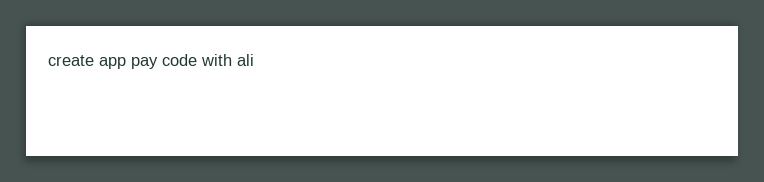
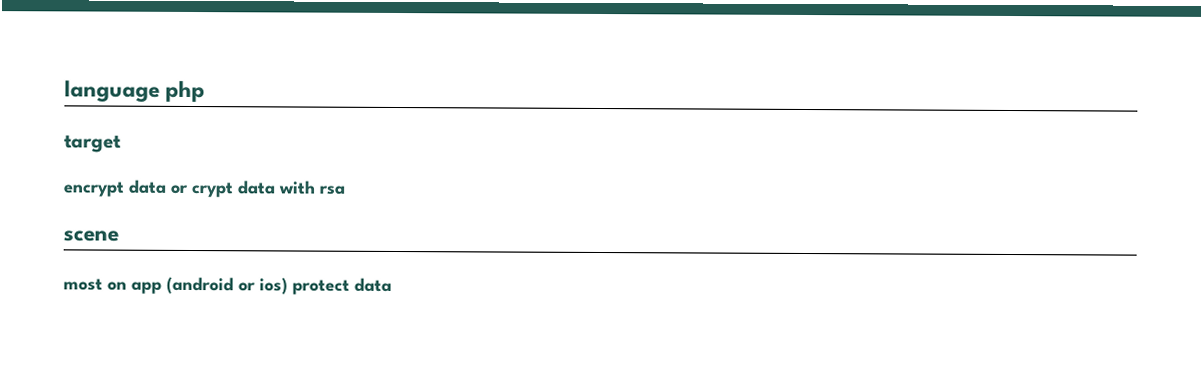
[48,54,254,69] create app pay code with ali -> [64,80,206,103] [64,135,122,153] [63,179,345,198] [63,230,119,242] [63,276,392,295] language php // target // encrypt data or crypt data with rsa // scene // most on app (android or ios) protect data

